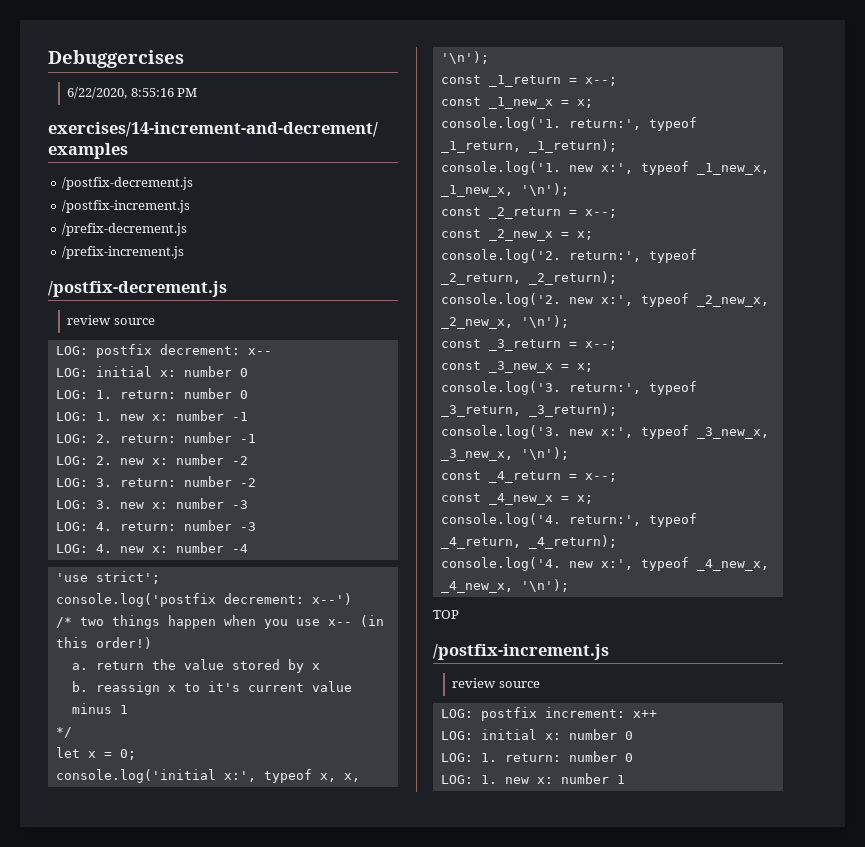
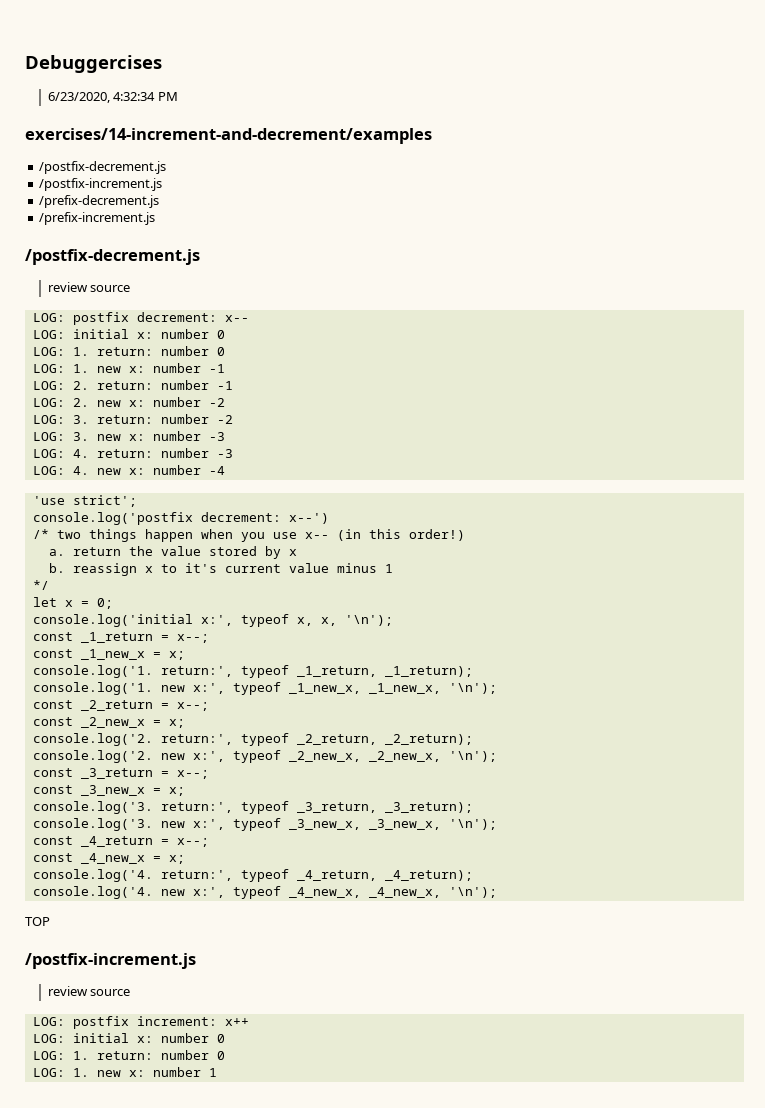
[67,87,174,99] 6/22/2020, 8:55:16 -> [47,92,156,103] 6/23/2020, 4:32:34

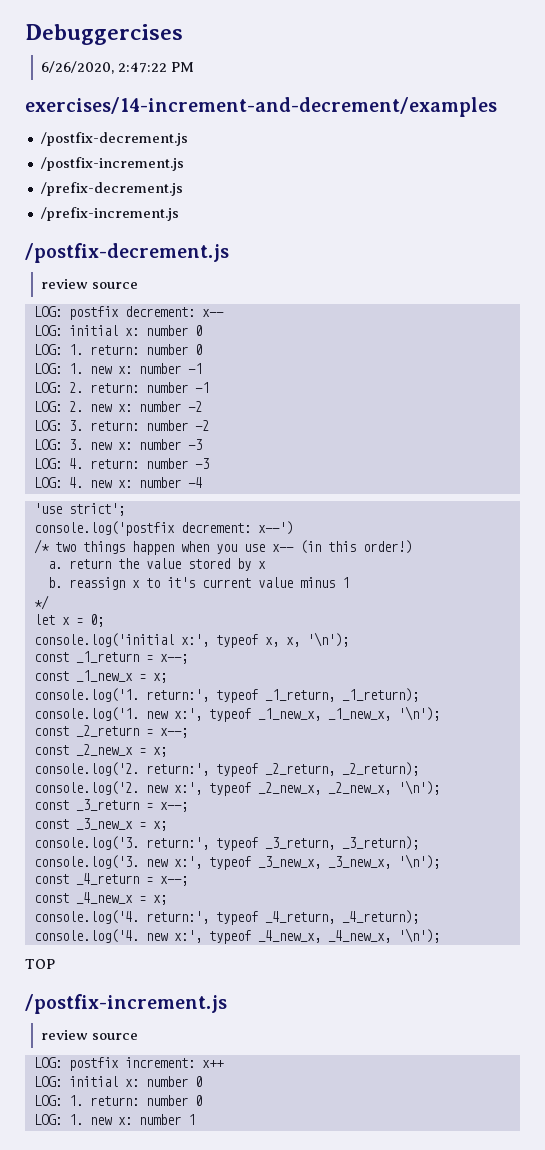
[47,92,156,103] 6/23/2020, 4:32:34 -> [41,61,168,74] 6/26/2020, 2:47:22

